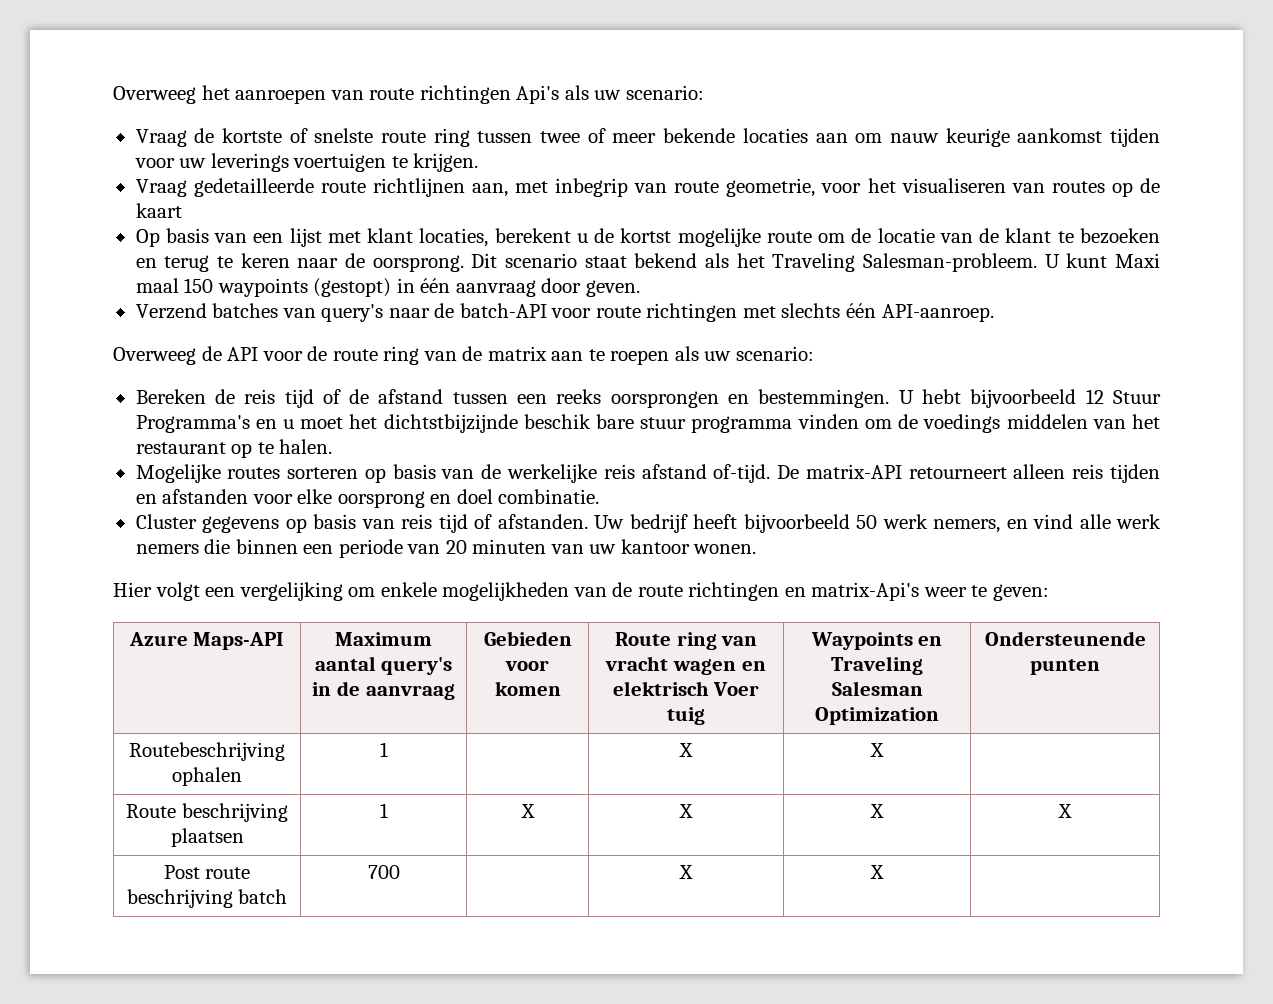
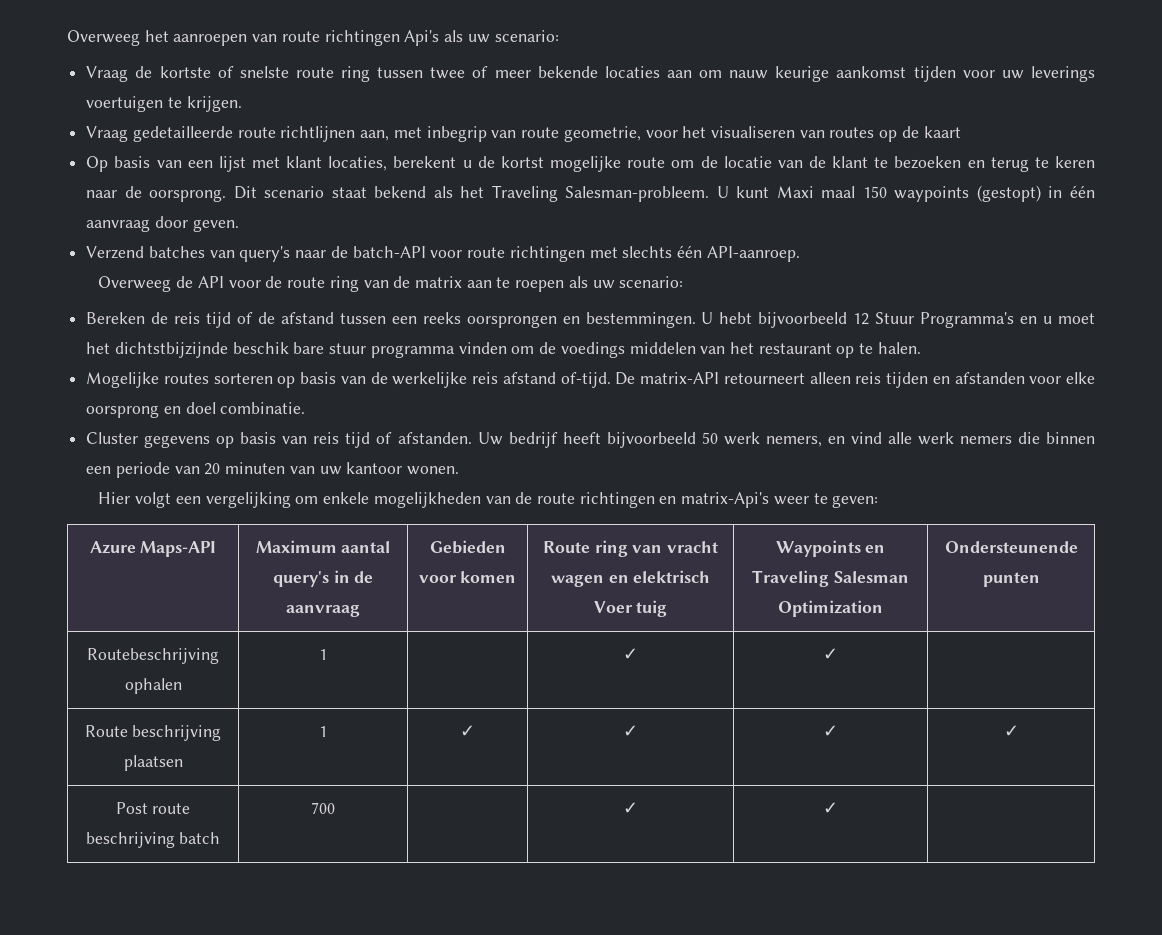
[679,743,693,757] [870,743,884,757] X | X -> [623,648,638,660] [823,648,838,660] ✓ | ✓
[520,804,535,818] [679,804,693,818] [870,804,884,818] [1058,804,1072,818] X | X | X | X -> [460,725,475,737] [623,725,638,737] [823,725,838,737] [1003,725,1019,737] ✓ | ✓ | ✓ | ✓
[679,865,693,879] [870,865,884,879] X | X -> [623,802,638,814] [823,802,838,814] ✓ | ✓

